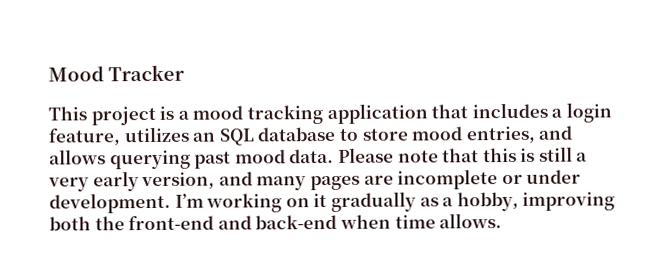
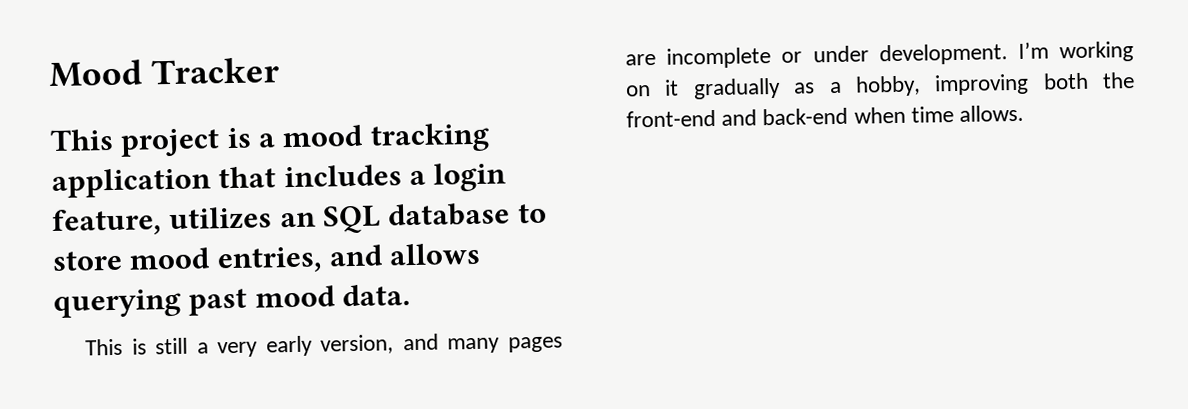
[337,147,517,163] Please note that this -> [85,338,124,356] // This

